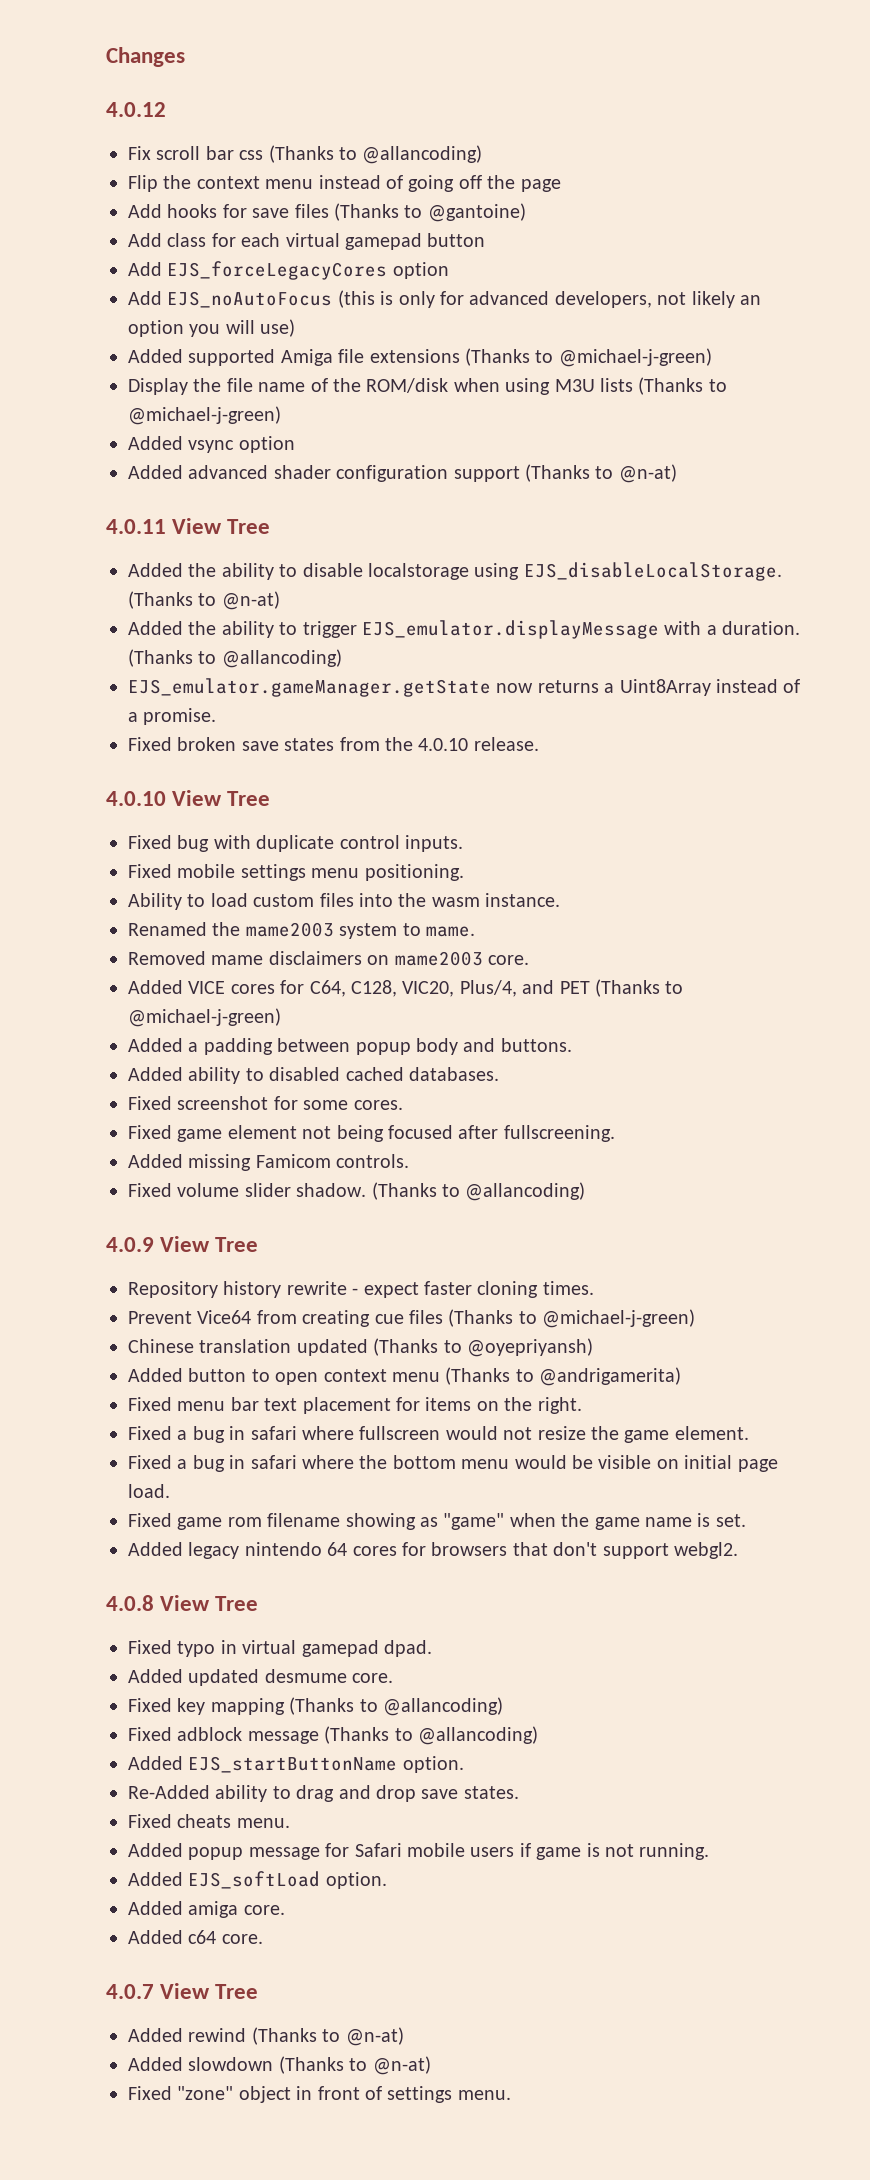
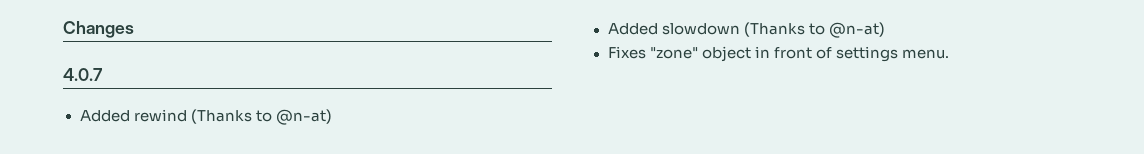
[106,102,166,117] [128,145,483,164] [128,175,561,192] [128,203,526,222] [128,233,486,250] [128,261,449,280] [128,290,761,308] [128,319,296,337] [128,348,712,367] [128,377,727,395] [128,406,281,425] [128,436,295,453] [128,464,677,483] [106,518,271,534] [128,562,782,581] [128,591,280,610] [128,620,801,639] [128,649,342,668] [128,678,801,697] [128,708,217,725] [128,737,539,751] [106,790,271,806] [128,835,463,852] [128,864,464,881] [128,893,561,910] [128,922,475,939] [128,951,529,966] [128,979,684,997] [128,1008,281,1027] [128,1038,572,1055] [128,1067,499,1084] [128,1096,403,1110] [128,1125,615,1142] [128,1154,410,1171] [128,1182,586,1201] [106,1236,259,1252] [128,1281,594,1298] [128,1309,696,1328] [128,1338,593,1357] [128,1367,682,1386] [128,1397,582,1414] [128,1426,749,1443] [128,1455,778,1472] [128,1484,170,1498] [128,1513,746,1530] [128,1542,738,1559] [106,1595,259,1611] [128,1640,432,1657] [128,1669,394,1686] [128,1697,503,1716] [128,1726,538,1745] [128,1756,464,1773] [128,1785,519,1802] [128,1814,290,1828] [128,1843,710,1860] [128,1871,387,1889] [128,1901,285,1918] [128,1930,263,1944] // 4.0.12 // Fix scroll bar css (Thanks to @allancoding) // Flip the context menu instead of going off the page // Add hooks for save files (Thanks to @gantoine) // Add class for each virtual gamepad button // Add EJS_forceLegacyCores option // Add EJS_noAutoFocus (this is only for advanced developers, not likely an option you will use) // Added supported Amiga file extensions (Thanks to @michael-j-green) // Display the file name of the ROM/disk when using M3U lists (Thanks to @michael-j-green) // Added vsync option // Added advanced shader configuration support (Thanks to @n-at) // 4.0.11 View Tree // Added the ability to disable localstorage using EJS_disableLocalStorage. (Thanks to @n-at) // Added the ability to trigger EJS_emulator.displayMessage with a duration. (Thanks to @allancoding) // EJS_emulator.gameManager.getState now returns a Uint8Array instead of a promise. // Fixed broken save states from the 4.0.10 release. // 4.0.10 View Tree // Fixed bug with duplicate control inputs. // Fixed mobile settings menu positioning. // Ability to load custom files into the wasm instance. // Renamed the mame2003 system to mame. // Removed mame disclaimers on mame2003 core. // Added VICE cores for C64, C128, VIC20, Plus/4, and PET (Thanks to @michael-j-green) // Added a padding between popup body and buttons. // Added ability to disabled cached databases. // Fixed screenshot for some cores. // Fixed game element not being focused after fullscreening. // Added missing Famicom controls. // Fixed volume slider shadow. (Thanks to @allancoding) // 4.0.9 View Tree // Repository history rewrite - expect faster cloning times. // Prevent Vice64 from creating cue files (Thanks to @michael-j-green) // Chinese translation updated (Thanks to @oyepriyansh) // Added button to open context menu (Thanks to @andrigamerita) // Fixed menu bar text placement for items on the right. // Fixed a bug in safari where fullscreen would not resize the game element. // Fixed a bug in safari where the bottom menu would be visible on initial page load. // Fixed game rom filename showing as "game" when the game name is set. // Added legacy nintendo 64 cores for browsers that don't support webgl2. // 4.0.8 View Tree // Fixed typo in virtual gamepad dpad. // Added updated desmume core. // Fixed key mapping (Thanks to @allancoding) // Fixed adblock message (Thanks to @allancoding) // Added EJS_startButtonName option. // Re-Added ability to drag and drop save states. // Fixed cheats menu. // Added popup message for Safari mobile users if game is not running. // Added EJS_softLoad option. // Added amiga core. // Added c64 core. -> (134, 29) none
[160,1983,259,1999] View Tree -> (103, 74) none
[128,2086,172,2100] Fixed -> [607,46,646,59] Fixes

